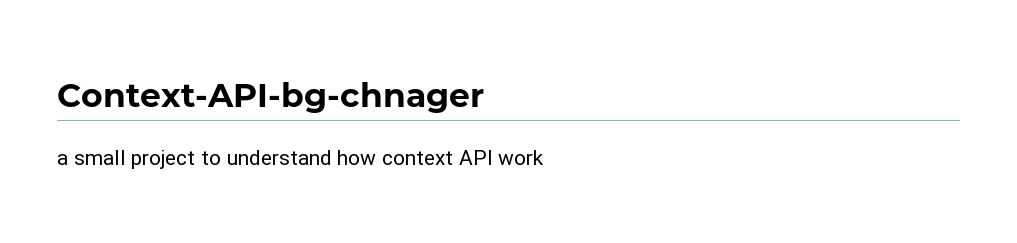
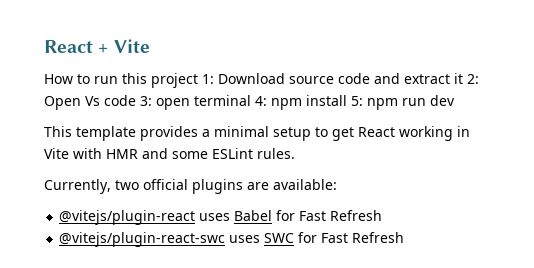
[57,82,484,113] [57,150,545,169] Context-API-bg-chnager // a small project to understand how context API work -> [44,39,150,53] [44,73,479,88] [44,95,455,110] [44,126,470,141] [44,148,295,159] [44,179,337,194] [59,210,383,225] [59,232,405,247] React + Vite // How to run this project 1: Download source code and extract it 2: Open Vs code 3: open terminal 4: npm install 5: npm run dev // This template provides a minimal setup to get React working in Vite with HMR and some ESLint rules. // Currently, two official plugins are available: // @vitejs/plugin-react uses Babel for Fast Refresh // @vitejs/plugin-react-swc uses SWC for Fast Refresh

